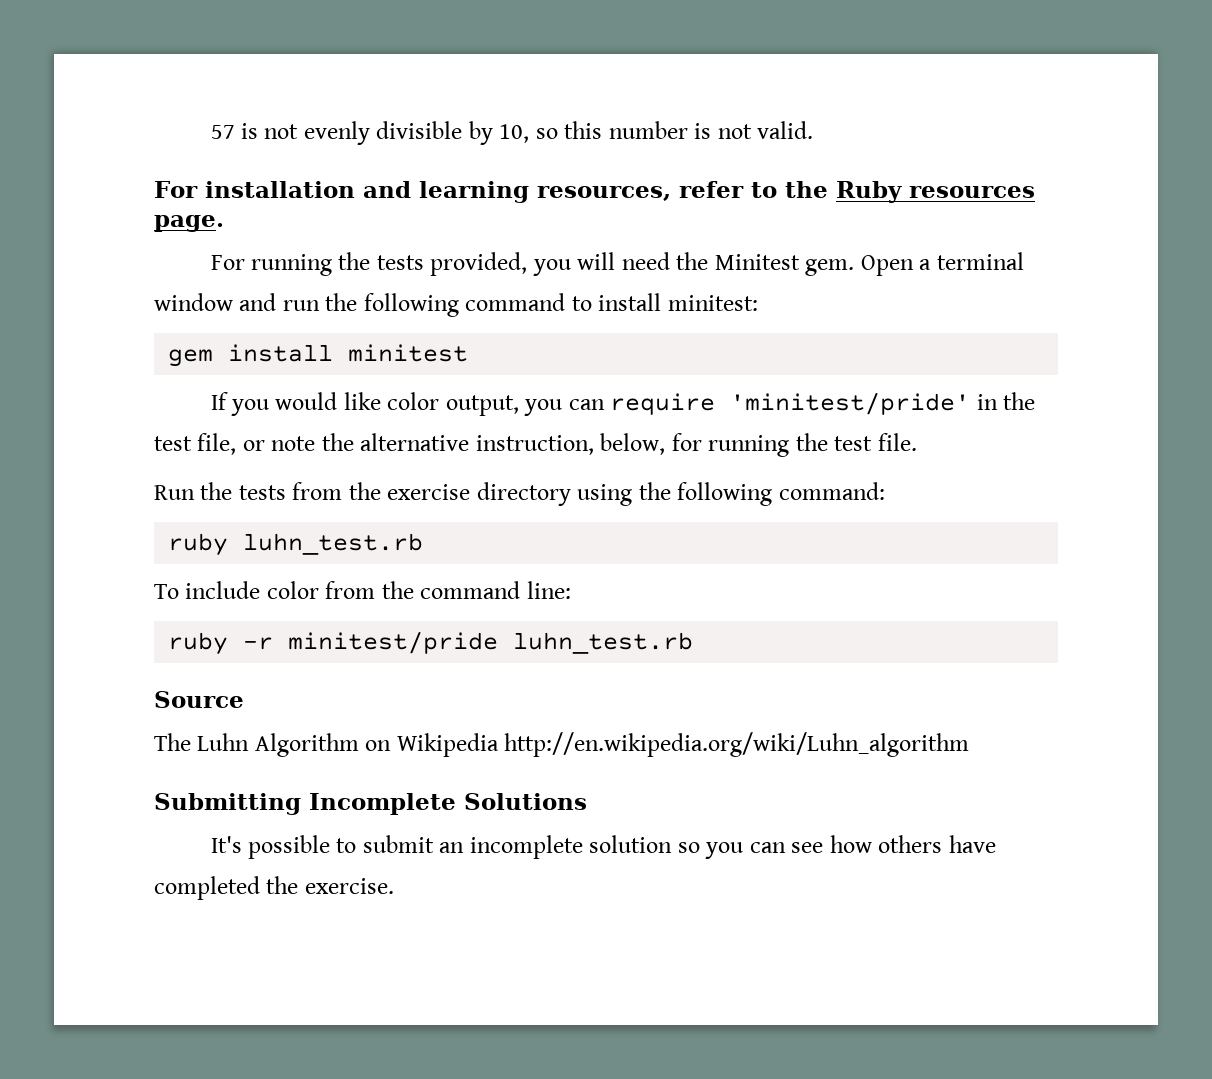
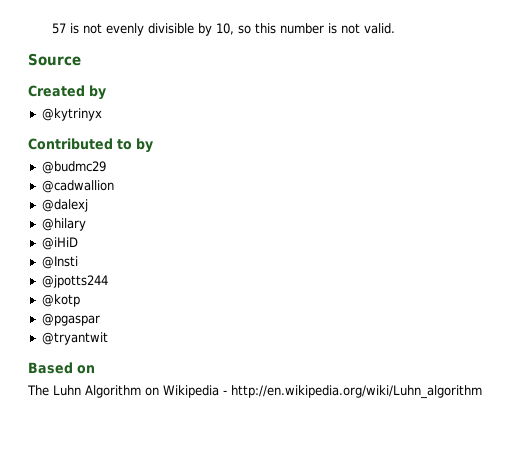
[154,181,1035,203] [154,215,224,232] [210,252,1024,276] [154,293,758,317] [168,344,469,367] [210,392,1036,416] [154,433,917,457] [154,482,885,506] [168,533,424,556] [154,581,571,599] [168,631,694,655] [154,691,244,708] For installation and learning resources, refer to the Ruby resources page. // For running the tests provided, you will need the Minitest gem. Open a terminal window and run the following command to install minitest: // gem install minitest // If you would like color output, you can require 'minitest/pride' in the test file, or note the alternative instruction, below, for running the test file. // Run the tests from the exercise directory using the following command: // ruby luhn_test.rb // To include color from the command line: // ruby -r minitest/pride luhn_test.rb // Source -> [28,53,81,66] [28,85,106,100] [41,108,102,121] [28,138,153,153] [41,161,106,174] [41,180,114,193] [41,199,88,212] [41,218,86,231] [41,237,78,250] [41,256,78,269] [41,275,108,288] [41,294,80,307] [41,313,100,326] [41,332,108,345] [28,362,95,374] Source // Created by // @kytrinyx // Contributed to by // @budmc29 // @cadwallion // @dalexj // @hilary // @iHiD // @Insti // @jpotts244 // @kotp // @pgaspar // @tryantwit // Based on
(499, 745) none -> [223,390,227,395] -
[154,793,587,815] [210,835,996,859] [154,876,394,900] // Submitting Incomplete Solutions // It's possible to submit an incomplete solution so you can see how others have completed the exercise. -> (482, 392) none

